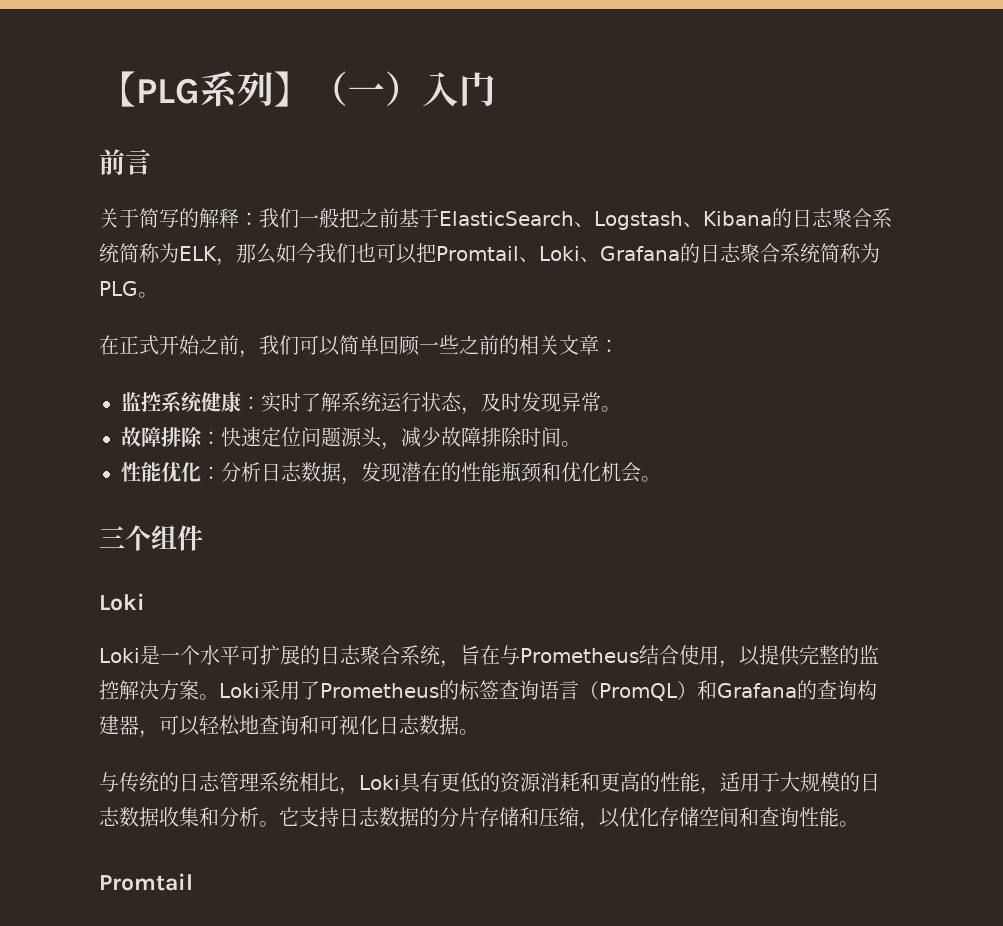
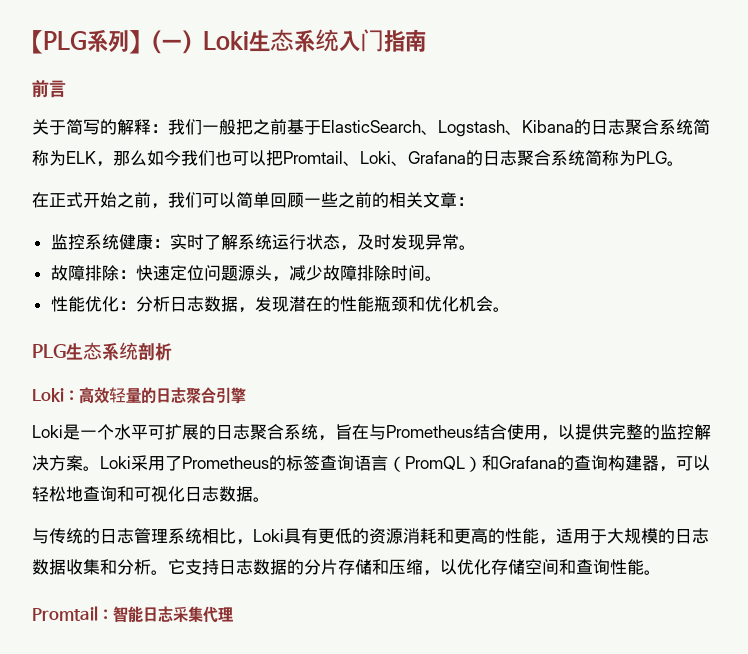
(422, 88) none -> [202,29,339,52] Loki生态系统
(496, 89) none -> [383,29,426,52] 指南
[99,525,203,551] [99,593,145,611] 三个组件 // Loki -> [32,342,172,361] [32,387,246,404] PLG生态系统剖析 // Loki：高效轻量的日志聚合引擎
(193, 882) none -> [98,606,233,623] ：智能日志采集代理

